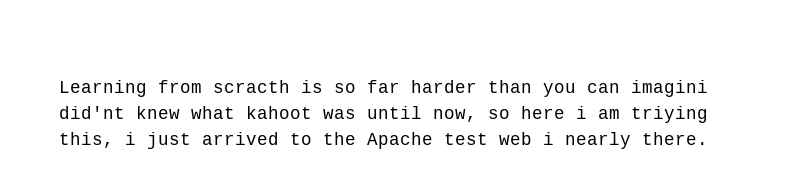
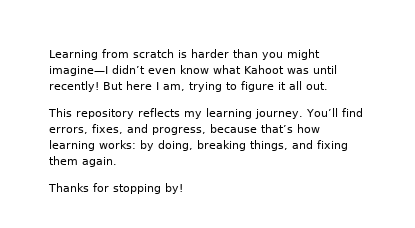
[213,80,708,97] [59,106,708,123] [59,132,708,149] scracth is so far harder than you can imagini did'nt knew what kahoot was until now, so here i am triying this, i just arrived to the Apache test web i nearly there. -> [133,49,320,60] [49,65,337,76] [49,81,328,92] [48,108,363,119] [49,124,320,135] [49,140,348,151] [49,156,117,167] [48,183,183,194] scratch is harder than you might imagine—I didn’t even know what Kahoot was until recently! But here I am, trying to figure it all out. // This repository reflects my learning journey. You’ll find errors, fixes, and progress, because that’s how learning works: by doing, breaking things, and fixing them again. // Thanks for stopping by!

